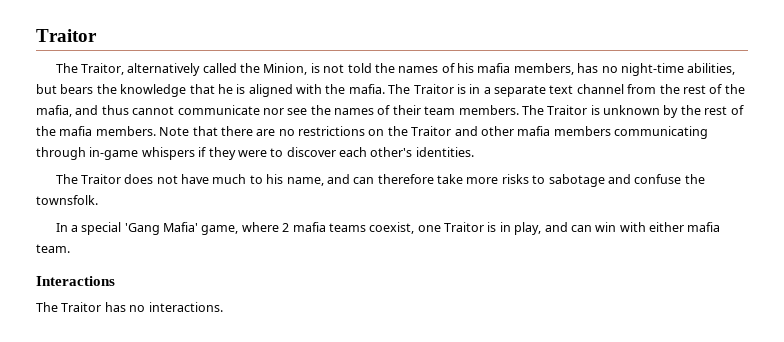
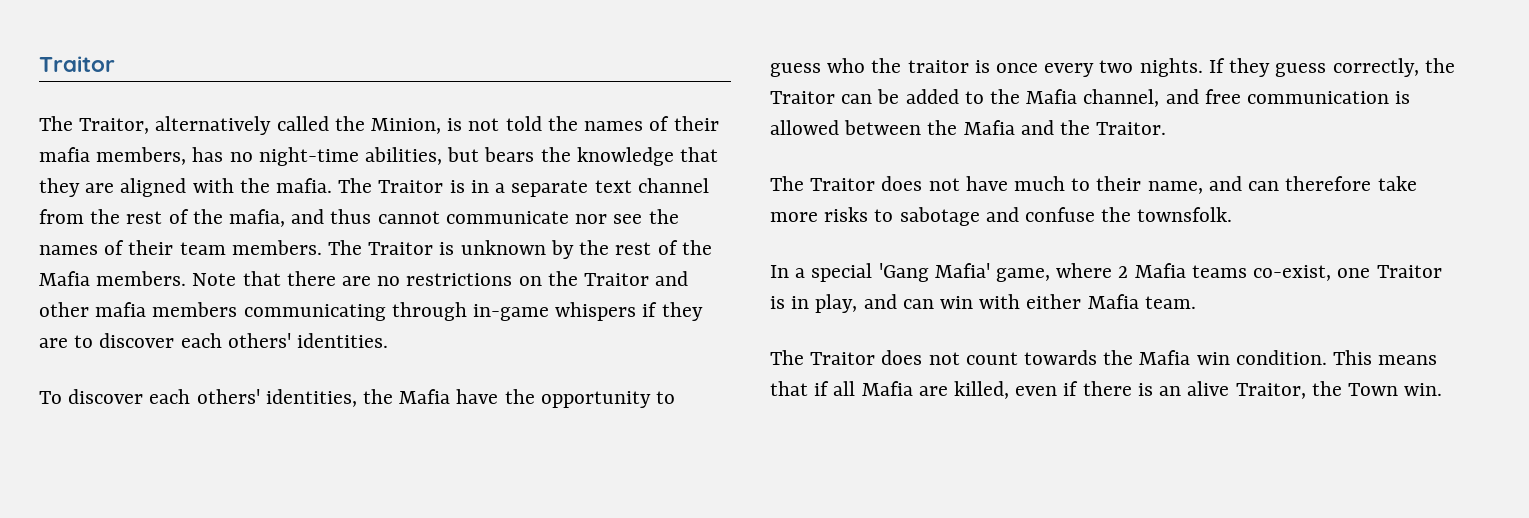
[457,63,475,73] his -> [673,116,719,131] their
[217,84,246,94] he is -> [39,178,115,197] they are
[59,126,93,136] mafia -> [39,271,90,286] Mafia
[237,150,267,157] were -> [39,338,68,348] are
[370,147,413,157] other's -> [227,333,291,348] others'
(474, 152) none -> [39,389,676,408] [770,58,1455,77] [770,89,1411,107] [770,120,1167,135] // To discover each others' identities, the Mafia have the opportunity to guess who the traitor is once every two nights. If they guess correctly, the Traitor can be added to the Mafia channel, and free communication is allowed between the Mafia and the Traitor.
[266,174,284,184] his -> [1096,176,1142,191] their
[292,222,415,234] mafia teams coexist, -> [1134,263,1332,281] Mafia teams co-exist,
[687,222,721,232] mafia -> [1087,294,1139,309] Mafia
[36,276,115,286] [36,302,223,312] // Interactions // The Traitor has no interactions. -> [770,350,1438,365] [770,381,1443,399] // The Traitor does not count towards the Mafia win condition. This means that if all Mafia are killed, even if there is an alive Traitor, the Town win.

